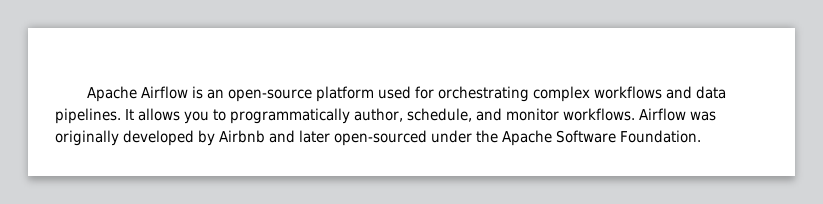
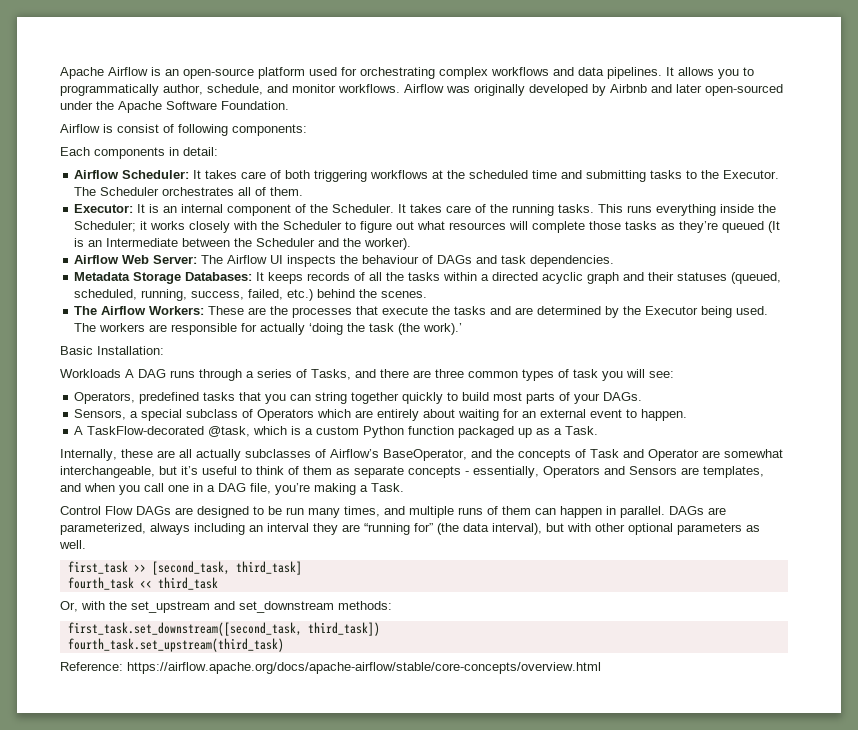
(701, 136) none -> [60,124,307,136] [60,147,218,159] [74,170,780,182] [74,187,304,196] [74,204,777,216] [74,221,781,233] [74,238,412,250] [74,255,615,267] [74,272,782,284] [74,289,428,301] [74,306,769,318] [74,323,463,335] [60,346,164,355] [60,369,674,381] [74,392,643,404] [74,409,688,421] [74,426,599,438] [60,449,783,461] [60,466,764,478] [60,483,404,495] [60,506,726,518] [60,523,760,535] [59,540,86,549] [67,561,302,575] [67,577,218,590] [60,601,392,613] [67,622,380,636] [67,638,284,652] [60,662,601,674] // Airflow is consist of following components: // Each components in detail: // Airflow Scheduler: It takes care of both triggering workflows at the scheduled time and submitting tasks to the Executor. The Scheduler orchestrates all of them. // Executor: It is an internal component of the Scheduler. It takes care of the running tasks. This runs everything inside the Scheduler; it works closely with the Scheduler to figure out what resources will complete those tasks as they’re queued (It is an Intermediate between the Scheduler and the worker). // Airflow Web Server: The Airflow UI inspects the behaviour of DAGs and task dependencies. // Metadata Storage Databases: It keeps records of all the tasks within a directed acyclic graph and their statuses (queued, scheduled, running, success, failed, etc.) behind the scenes. // The Airflow Workers: These are the processes that execute the tasks and are determined by the Executor being used. The workers are responsible for actually ‘doing the task (the work).’ // Basic Installation: // Workloads A DAG runs through a series of Tasks, and there are three common types of task you will see: // Operators, predefined tasks that you can string together quickly to build most parts of your DAGs. // Sensors, a special subclass of Operators which are entirely about waiting for an external event to happen. // A TaskFlow-decorated @task, which is a custom Python function packaged up as a Task. // Internally, these are all actually subclasses of Airflow’s BaseOperator, and the concepts of Task and Operator are somewhat interchangeable, but it’s useful to think of them as separate concepts - essentially, Operators and Sensors are templates, and when you call one in a DAG file, you’re making a Task. // Control Flow DAGs are designed to be run many times, and multiple runs of them can happen in parallel. DAGs are parameterized, always including an interval they are “running for” (the data interval), but with other optional parameters as well. // first_task >> [second_task, third_task] // fourth_task << third_task // Or, with the set_upstream and set_downstream methods: // first_task.set_downstream([second_task, third_task]) // fourth_task.set_upstream(third_task) // Reference: https://airflow.apache.org/docs/apache-airflow/stable/core-concepts/overview.html

